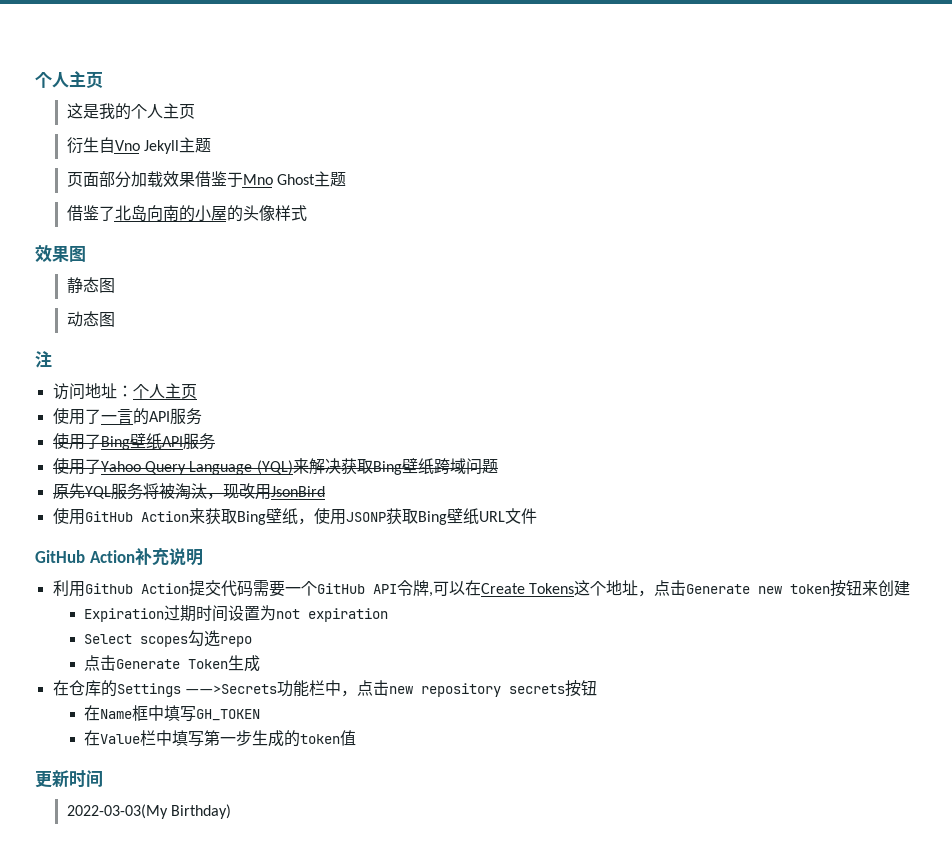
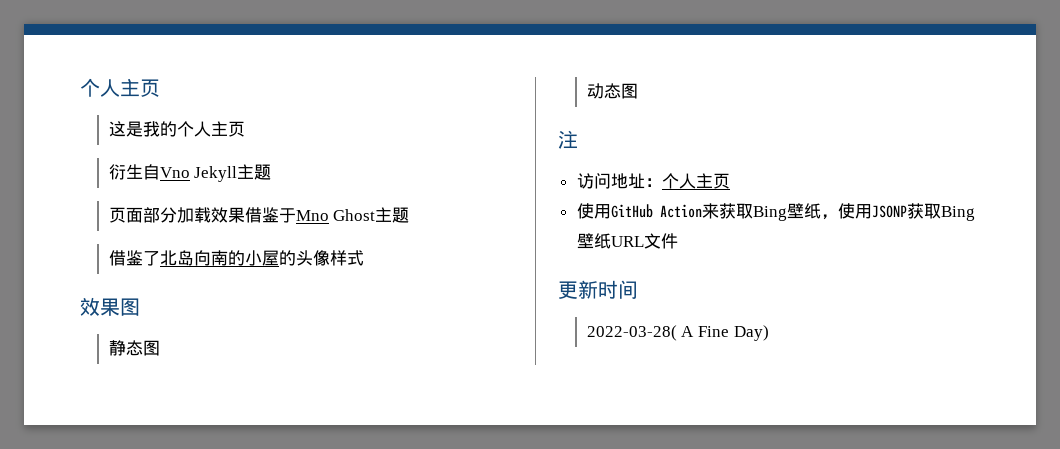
[52,408,202,425] [52,433,215,450] [52,458,498,475] [52,483,325,500] // 使用了一言的API服务 // 使用了Bing壁纸API服务 // 使用了Yahoo Query Language (YQL)来解决获取Bing壁纸跨域问题 // 原先YQL服务将被淘汰，现改用JsonBird -> (730, 181) none
[35,548,203,566] [52,580,910,597] [84,605,389,622] [84,630,253,647] [84,655,261,672] [52,680,597,697] [84,705,261,722] [84,730,357,747] [35,770,103,788] [66,804,231,819] GitHub Action补充说明 // 利用Github Action提交代码需要一个GitHub API令牌,可以在Create Tokens这个地址，点击Generate new token按钮来创建 // Expiration过期时间设置为not expiration // Select scopes勾选repo // 点击Generate Token生成 // 在仓库的Settings ——>Secrets功能栏中，点击new repository secrets按钮 // 在Name框中填写GH_TOKEN // 在Value栏中填写第一步生成的token值 // 更新时间 // 2022-03-03(My Birthday) -> [558,280,638,299] [586,325,769,341] 更新时间 // 2022-03-28( A Fine Day)

